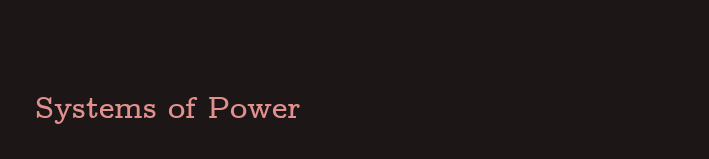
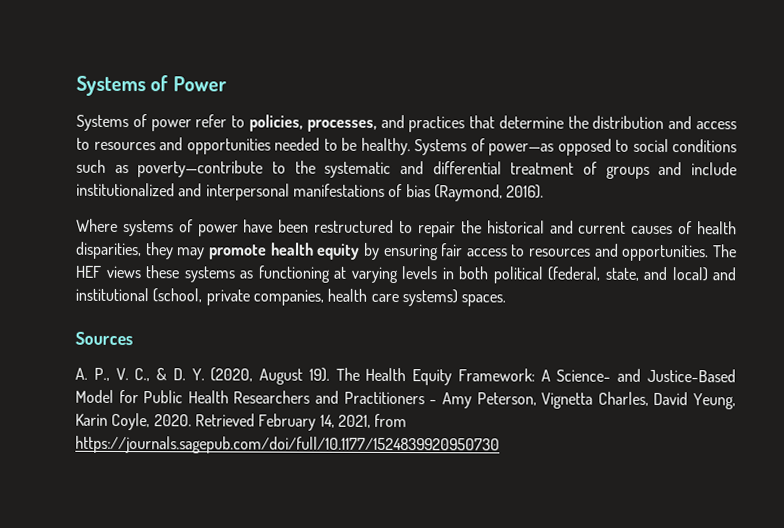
(301, 107) none -> [76,114,737,133] [76,137,737,156] [76,159,737,179] [76,182,545,202] [76,218,738,238] [76,241,737,262] [75,265,736,284] [75,287,507,307] [75,331,133,346] [75,367,737,386] [75,389,737,410] [75,412,408,431] [75,435,500,455] // Systems of power refer to policies, processes, and practices that determine the distribution and access to resources and opportunities needed to be healthy. Systems of power—as opposed to social conditions such as poverty—contribute to the systematic and differential treatment of groups and include institutionalized and interpersonal manifestations of bias (Raymond, 2016). // Where systems of power have been restructured to repair the historical and current causes of health disparities, they may promote health equity by ensuring fair access to resources and opportunities. The HEF views these systems as functioning at varying levels in both political (federal, state, and local) and institutional (school, private companies, health care systems) spaces. // Sources // A. P., V. C., & D. Y. (2020, August 19). The Health Equity Framework: A Science- and Justice-Based Model for Public Health Researchers and Practitioners - Amy Peterson, Vignetta Charles, David Yeung, Karin Coyle, 2020. Retrieved February 14, 2021, from https://journals.sagepub.com/doi/full/10.1177/1524839920950730

